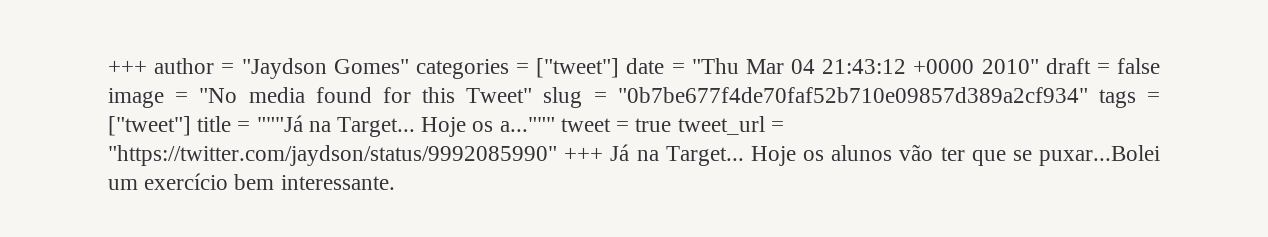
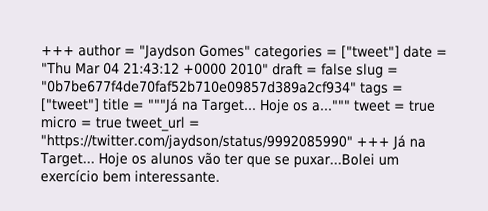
[108,87,533,108] image = "No media found for this Tweet" -> (353, 69) none
(672, 125) none -> [40,116,122,129] micro = true

